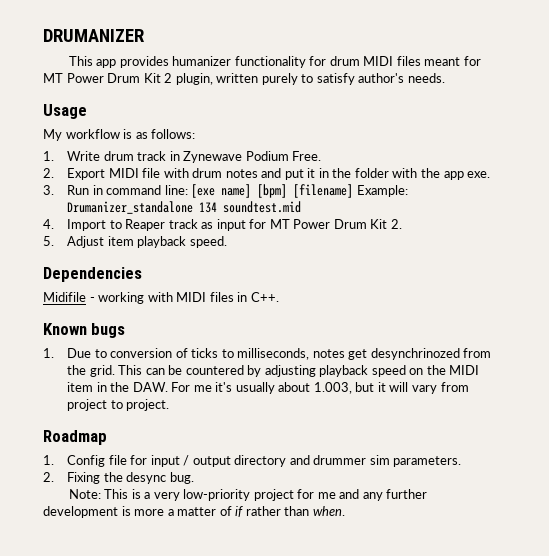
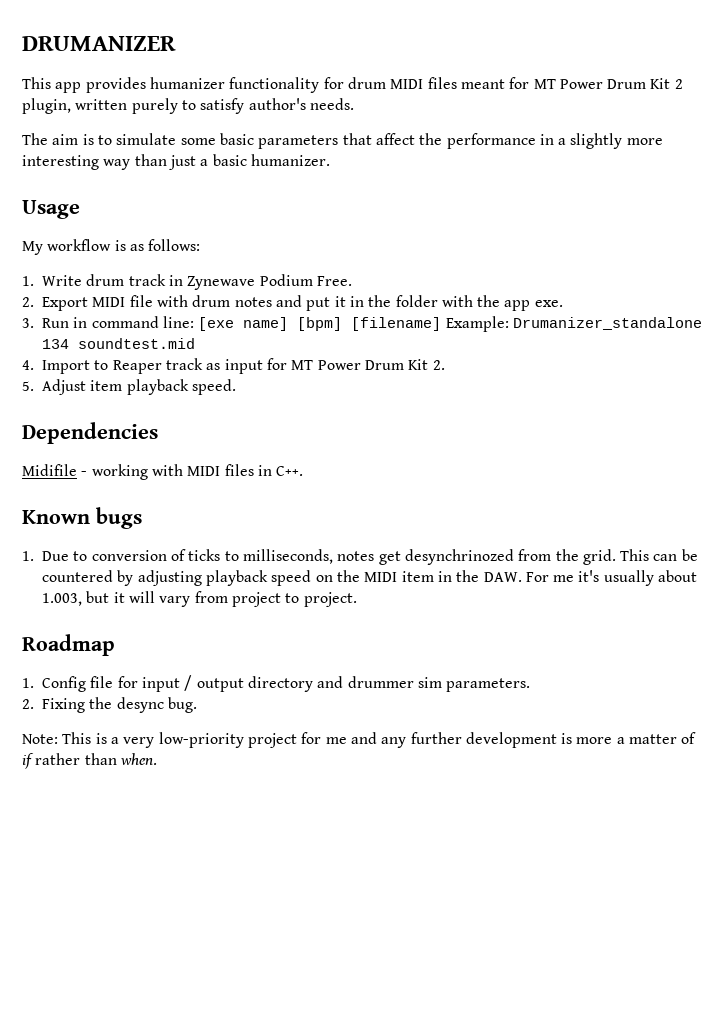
(445, 78) none -> [22,133,663,149] [22,154,330,170] // The aim is to simulate some basic parameters that affect the performance in a slightly more interesting way than just a basic humanizer.

